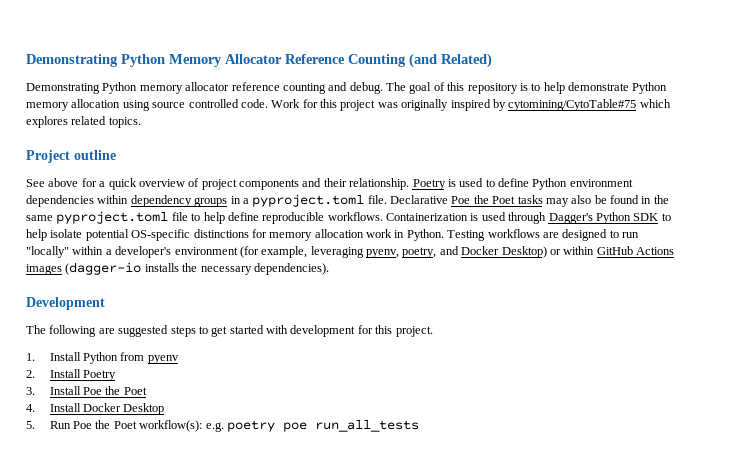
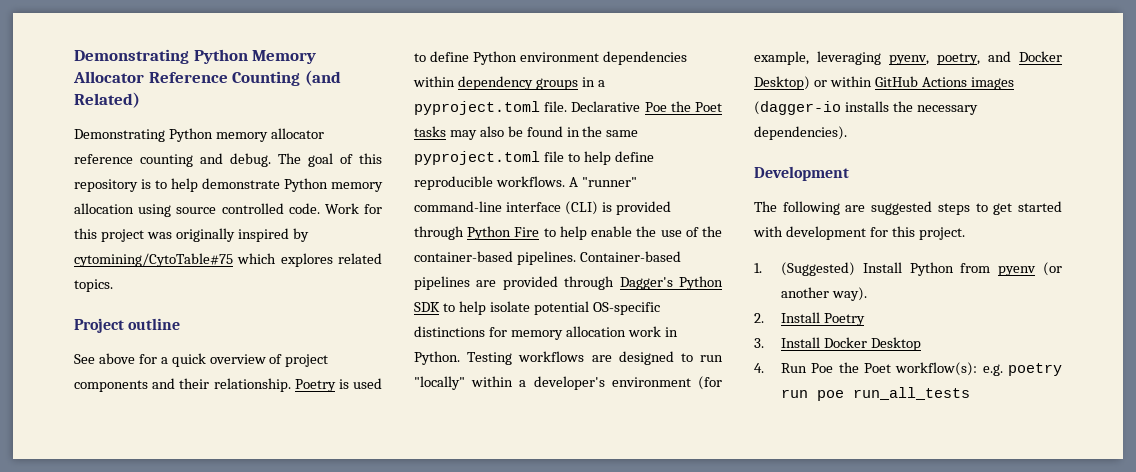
[386,212,506,221] Containerization is used -> [568,177,637,187] [414,201,671,215] [414,226,722,240] [414,251,681,265] [414,276,558,290] A "runner" command-line interface (CLI) is provided through Python Fire to help enable the use of the container-based pipelines. Container-based pipelines are provided
(35, 357) none -> [780,262,855,276] (Suggested)
(179, 359) none -> [1043,262,1062,276] [780,287,867,301] (or another way).
[83,386,147,395] [26,403,81,412] Poe the Poet // 4. Install -> (820, 342) none
[26,421,35,429] 5. -> [754,363,764,373] 4.
(275, 426) none -> [780,389,808,398] run

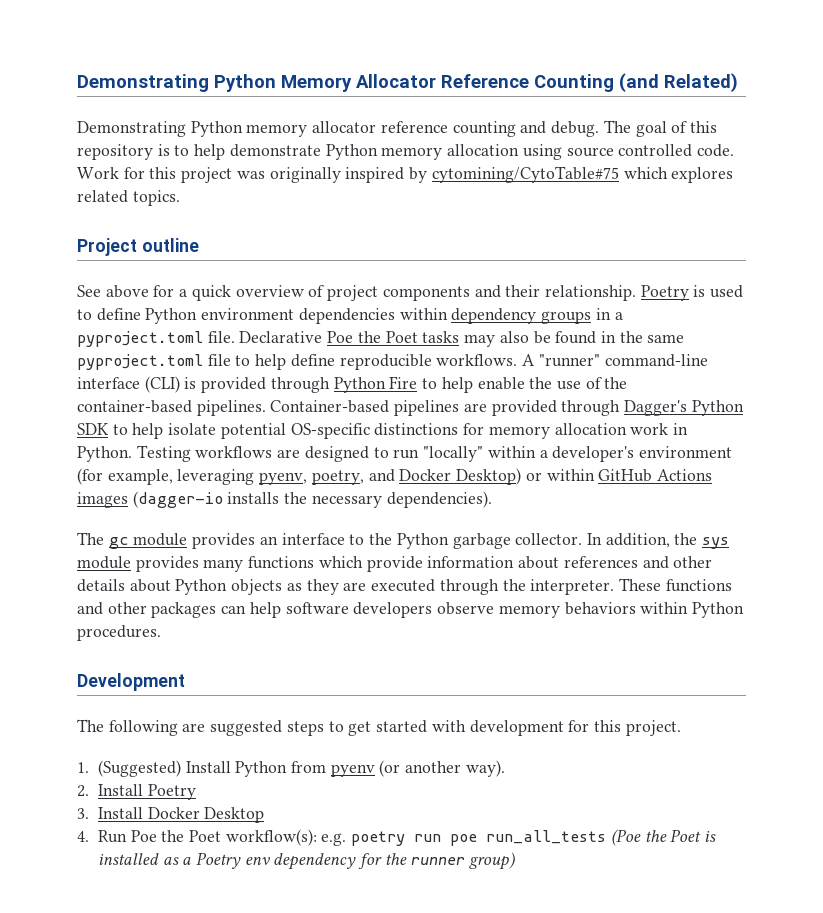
(847, 133) none -> [77,532,730,549] [77,556,713,572] [77,578,732,595] [77,602,744,618] [77,625,161,641] // The gc module provides an interface to the Python garbage collector. In addition, the sys module provides many functions which provide information about references and other details about Python objects as they are executed through the interpreter. These functions and other packages can help software developers observe memory behaviors within Python procedures.
(970, 393) none -> [610,829,717,846] [97,852,516,870] (Poe the Poet is installed as a Poetry env dependency for the runner group)

